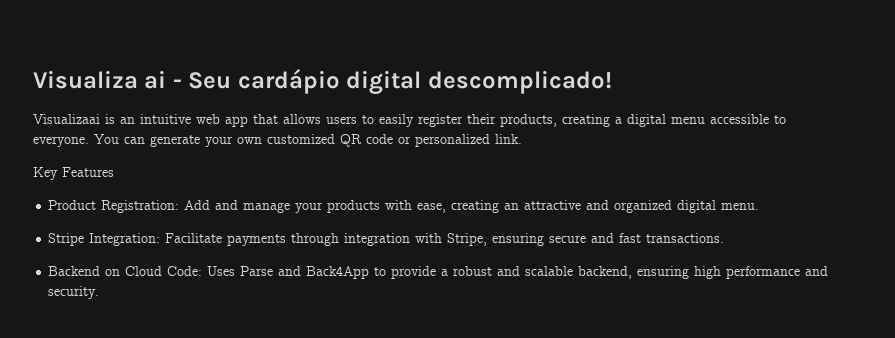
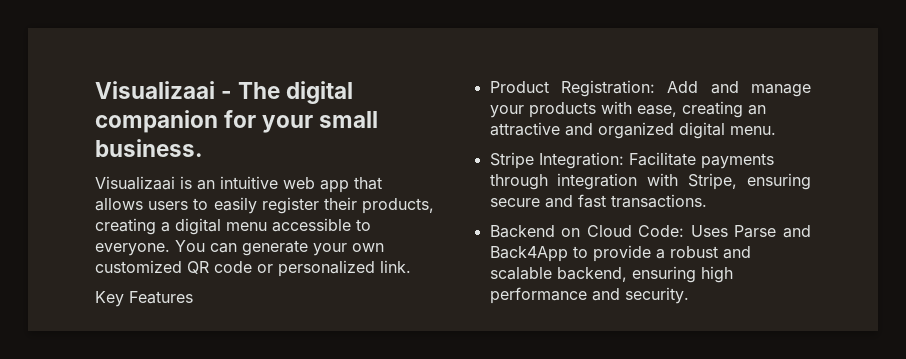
[33,69,612,95] Visualiza ai - Seu cardápio digital descomplicado! -> [95,81,354,104] [95,110,379,133] [95,139,203,157] Visualizaai - The digital companion for your small business.

